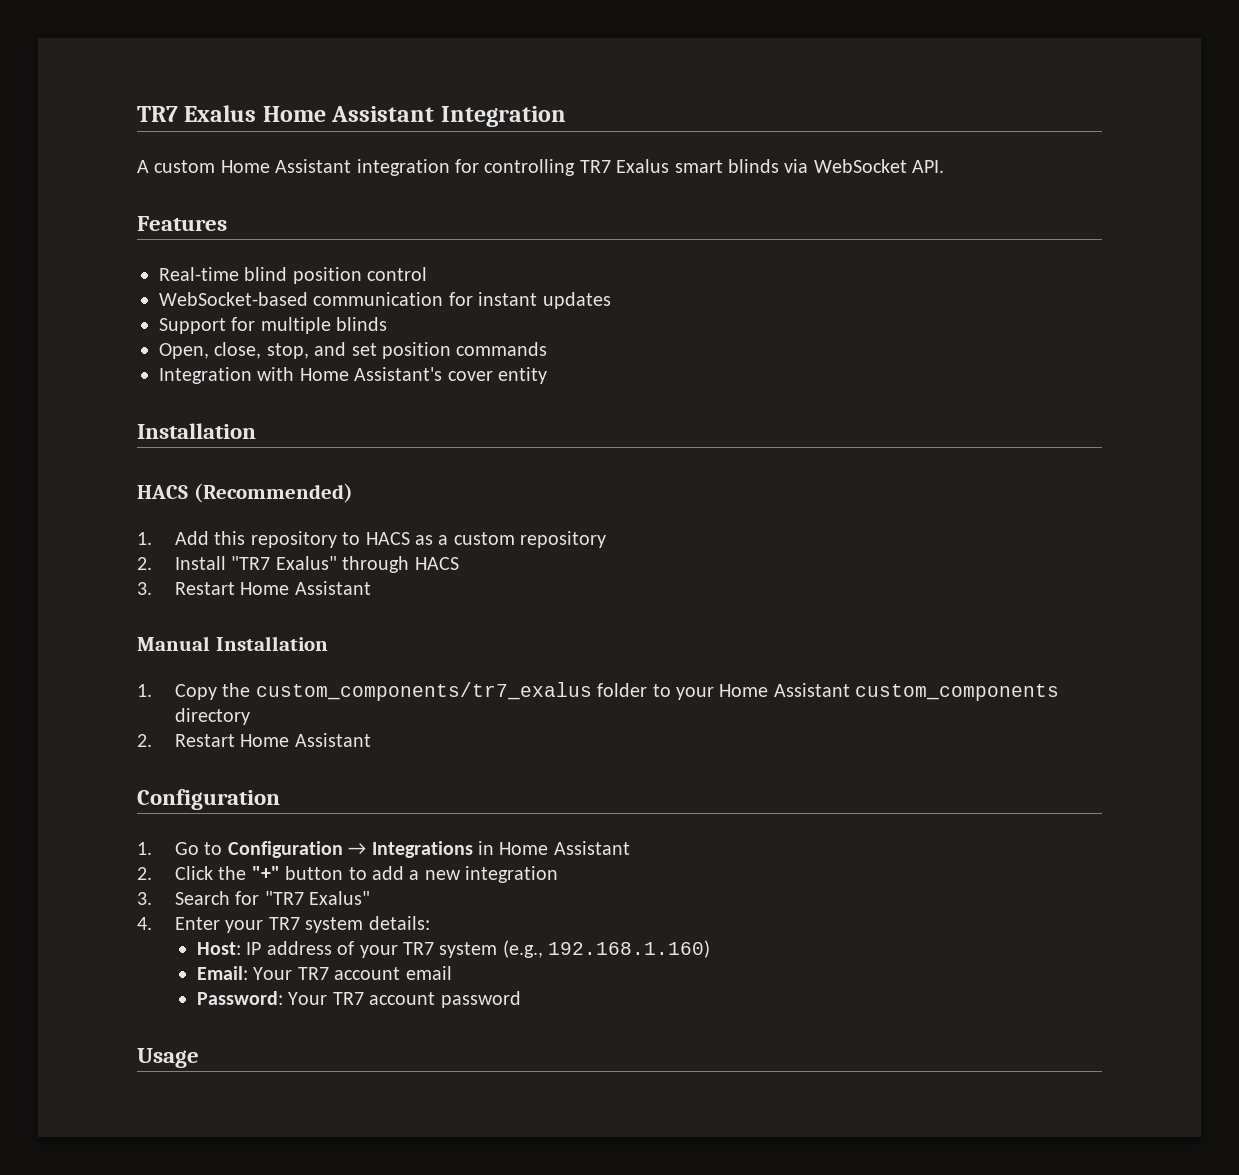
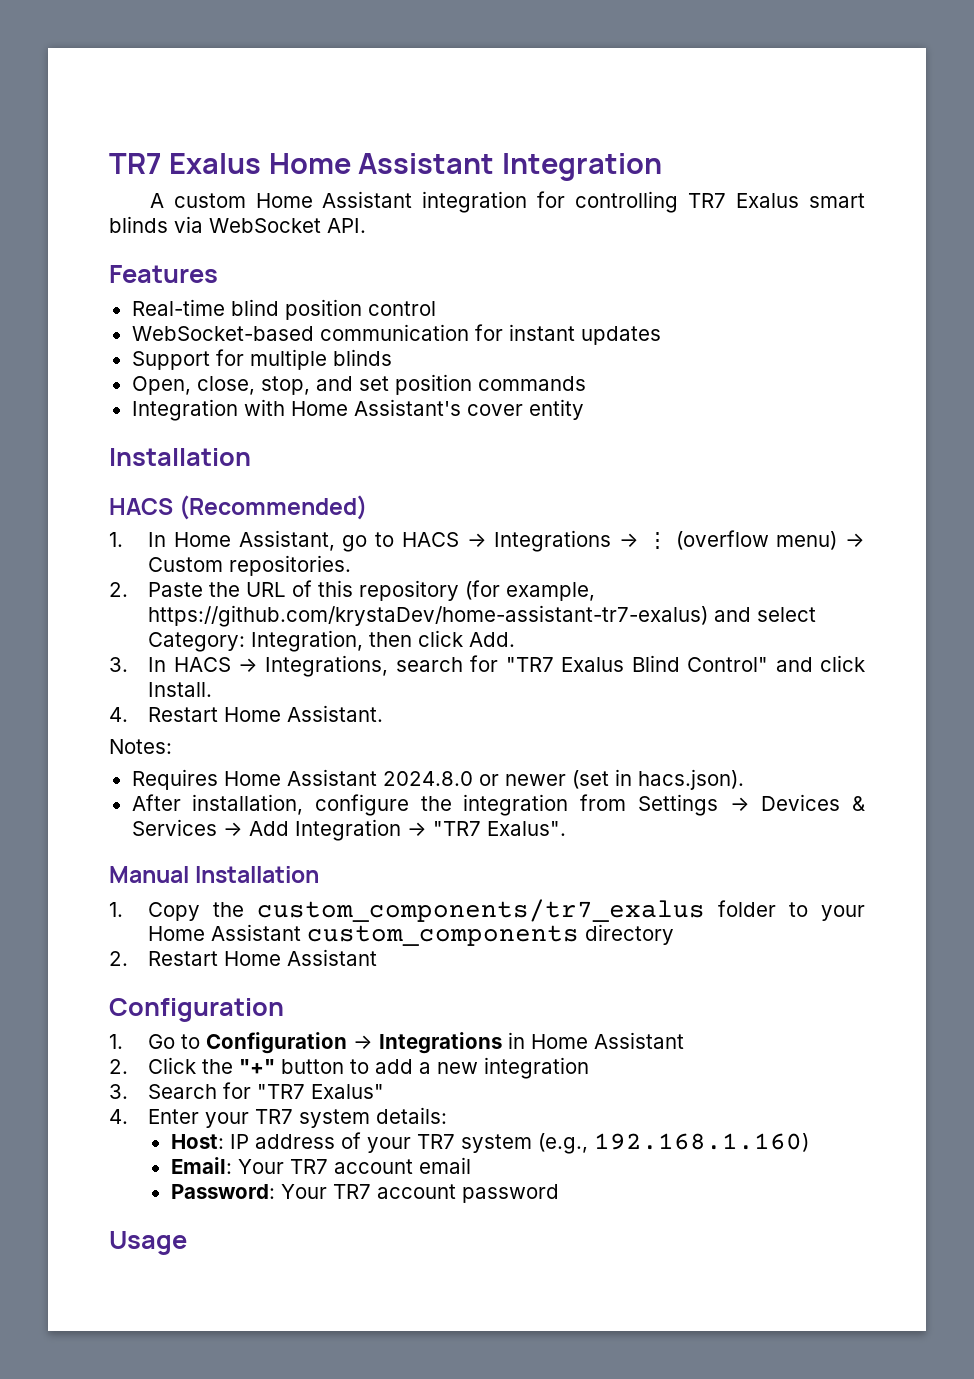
[175,531,607,548] [137,556,459,573] [137,581,371,595] Add this repository to HACS as a custom repository // 2. Install "TR7 Exalus" through HACS // 3. Restart Home Assistant -> [148,530,865,552] [148,555,352,576] [109,580,596,601] [148,605,817,627] [148,630,516,652] [109,655,866,677] [148,682,213,697] [109,705,384,722] [109,739,172,754] [131,769,744,790] [131,794,866,816] [131,819,566,841] In Home Assistant, go to HACS → Integrations → ⋮ (overflow menu) → Custom repositories. // 2. Paste the URL of this repository (for example, https://github.com/krystaDev/home-assistant-tr7-exalus) and select Category: Integration, then click Add. // 3. In HACS → Integrations, search for "TR7 Exalus Blind Control" and click Install. // 4. Restart Home Assistant. // Notes: // Requires Home Assistant 2024.8.0 or newer (set in hacs.json). // After installation, configure the integration from Settings → Devices & Services → Add Integration → "TR7 Exalus".

